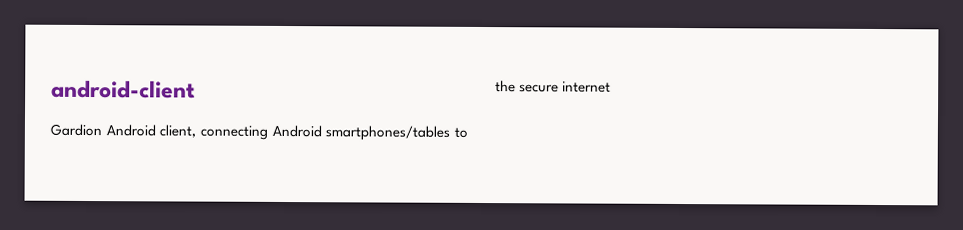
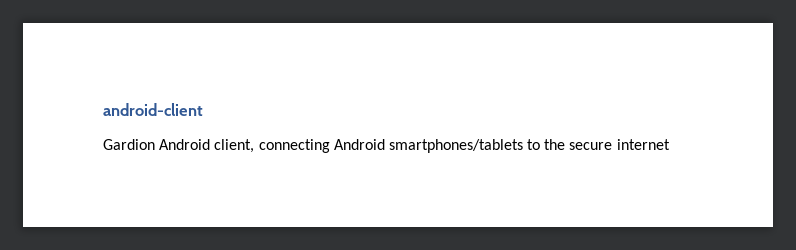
[325,125,451,141] smartphones/tables -> [388,139,523,153] smartphones/tablets

